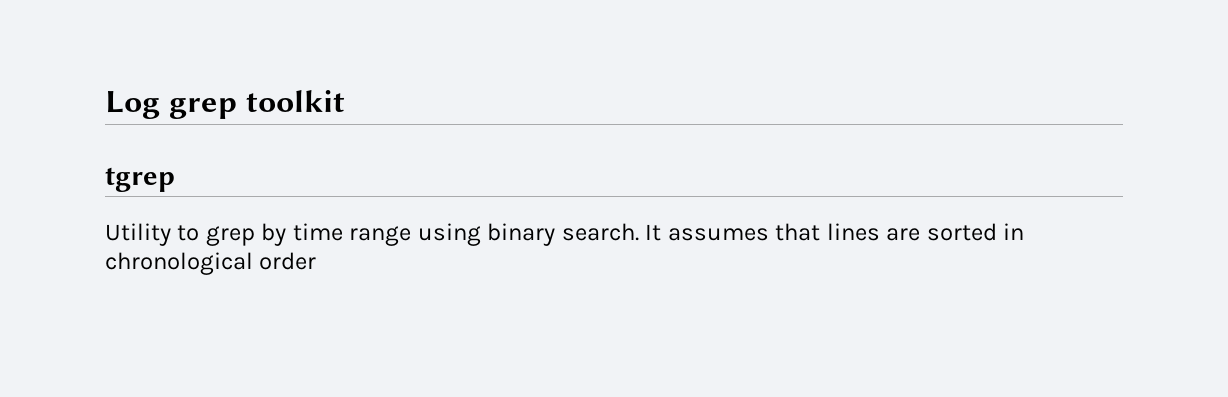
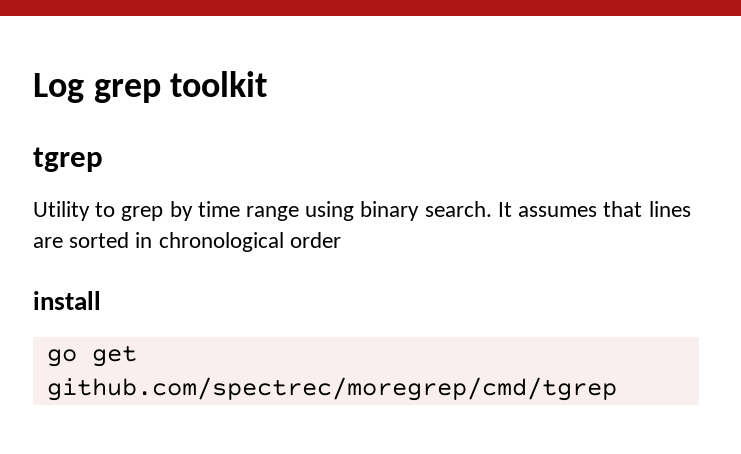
(317, 261) none -> [33,291,101,310] [46,345,137,367] [46,377,617,401] // install // go get github.com/spectrec/moregrep/cmd/tgrep

